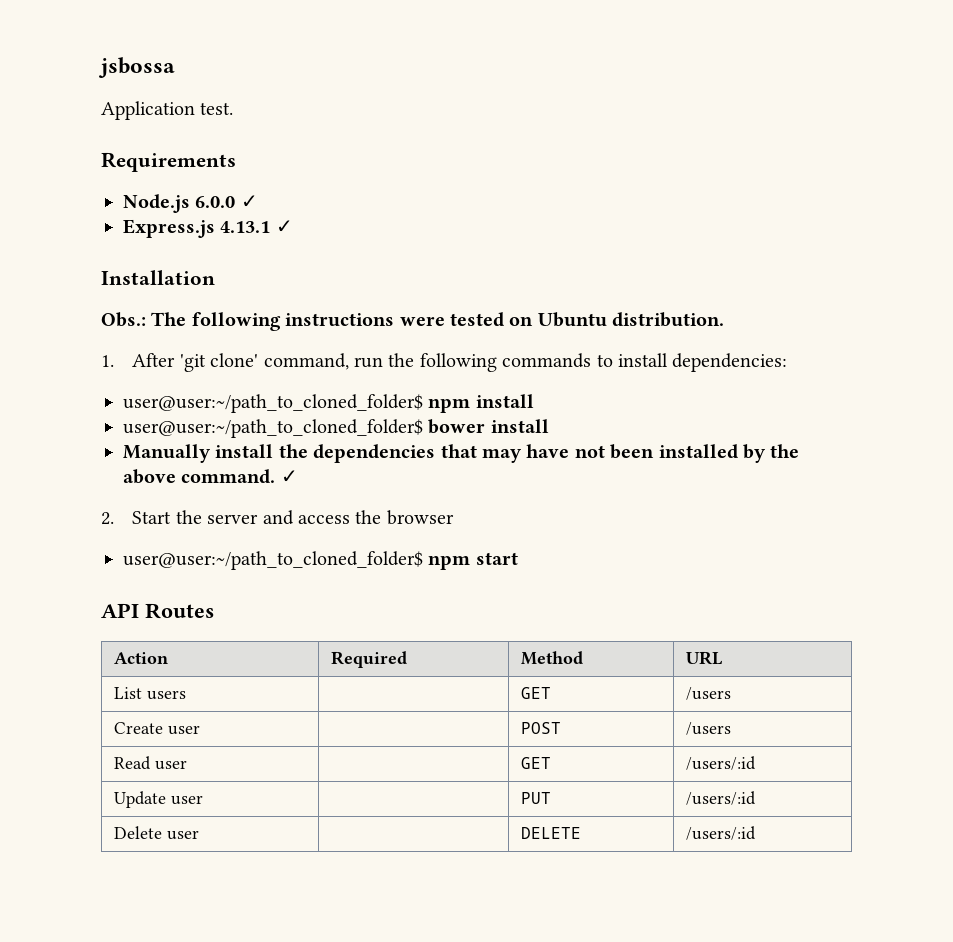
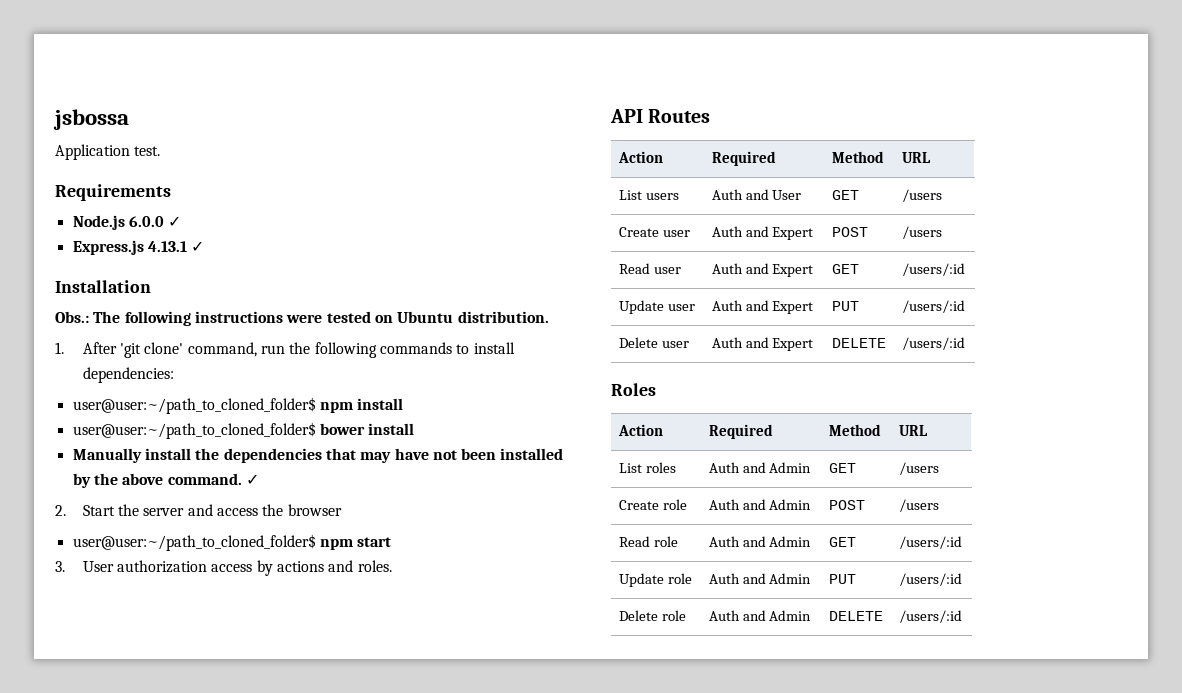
(518, 558) none -> [55,560,392,576] // 3. User authorization access by actions and roles.
(186, 695) none -> [711,189,802,200] Auth and User
(200, 730) none -> [711,226,814,240] Auth and Expert
(187, 765) none -> [711,263,814,277] Auth and Expert
(203, 800) none -> [711,300,814,314] Auth and Expert
[520,827,581,839] [685,826,756,840] | DELETE | /users/:id -> [711,337,814,351] [831,338,886,348] [901,337,965,350] [611,383,656,396] [617,424,663,436] [708,424,773,439] [828,424,881,436] [898,425,928,436] [618,462,676,473] [708,462,812,473] [828,463,856,473] [898,462,939,475] [618,499,687,510] [708,499,812,510] [828,500,865,510] [898,499,939,512] [618,536,678,547] [708,536,812,547] [828,537,856,547] [898,536,962,549] [618,573,692,587] [708,573,812,584] [828,574,856,584] [898,573,962,586] [618,610,686,621] [708,610,812,621] [828,611,883,621] [898,610,962,623] Auth and Expert | DELETE | /users/:id // Roles // Action | Required | Method | URL // List roles | Auth and Admin | GET | /users // Create role | Auth and Admin | POST | /users // Read role | Auth and Admin | GET | /users/:id // Update role | Auth and Admin | PUT | /users/:id // Delete role | Auth and Admin | DELETE | /users/:id

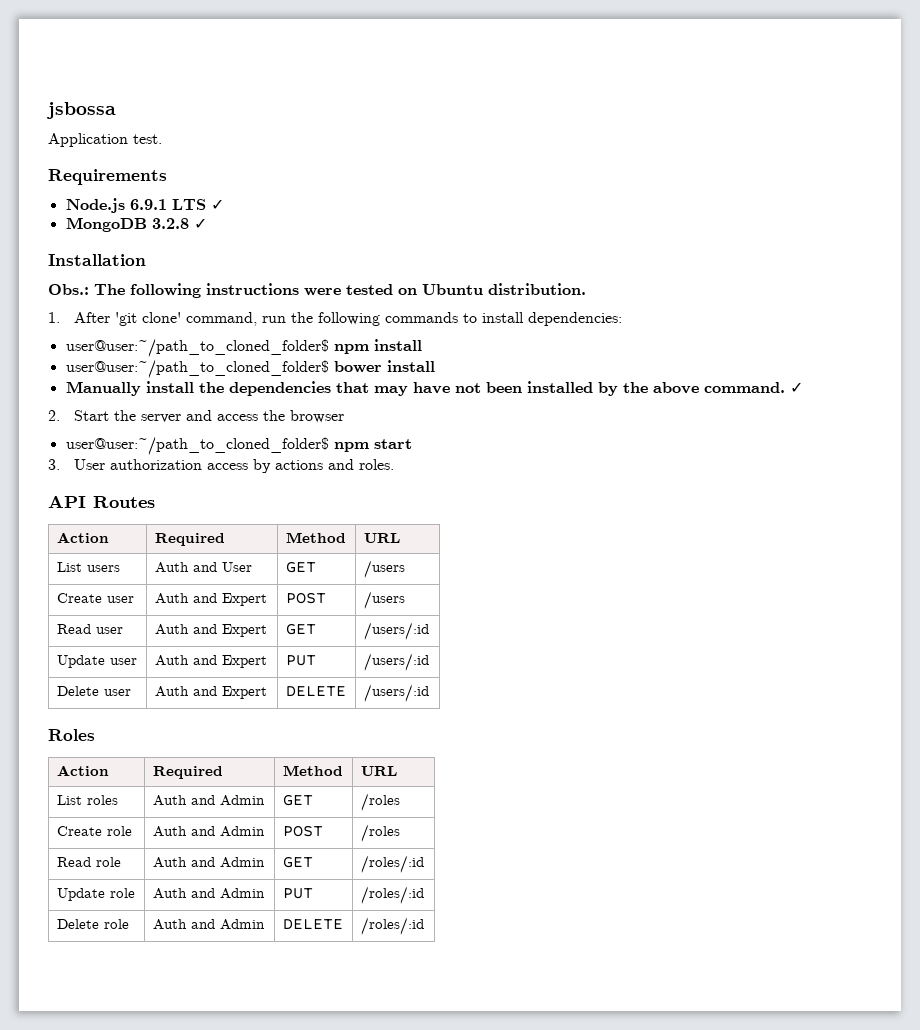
[128,216,182,227] [72,240,187,255] 6.0.0 ✓ // Express.js 4.13.1 -> [129,199,224,210] [65,217,189,232] 6.9.1 LTS ✓ // MongoDB 3.2.8
[898,462,939,475] /users -> [360,793,400,811] /roles
[898,499,939,512] /users -> [360,824,400,842] /roles
[898,536,962,549] /users/:id -> [360,855,424,873] /roles/:id
[898,573,962,586] /users/:id -> [360,886,424,904] /roles/:id
[898,610,962,623] /users/:id -> [360,917,424,935] /roles/:id

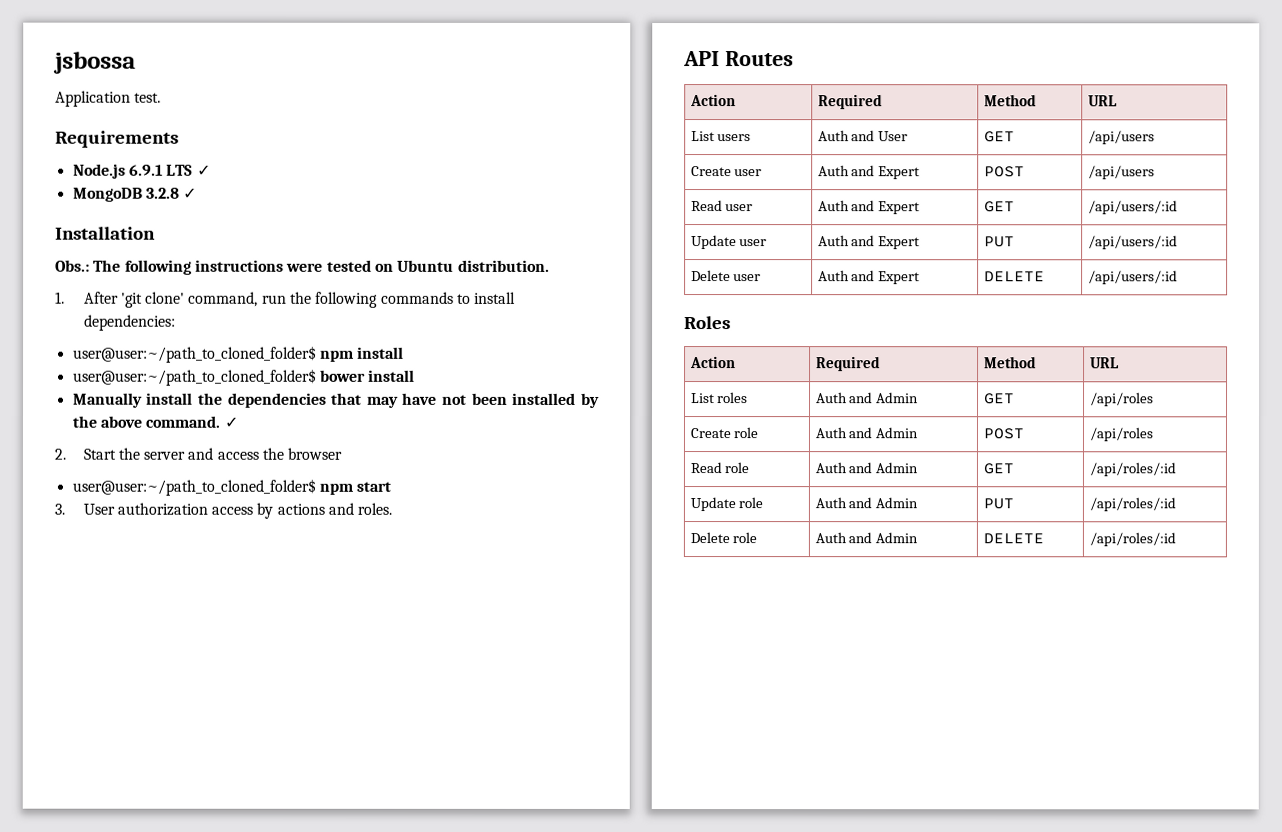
[363,560,405,578] /users -> [1087,130,1155,145] /api/users
[363,591,405,609] /users -> [1087,165,1155,180] /api/users
[363,622,429,640] /users/:id -> [1087,200,1178,215] /api/users/:id
[363,653,429,671] /users/:id -> [1087,235,1178,250] /api/users/:id
[363,684,429,702] /users/:id -> [1087,270,1178,285] /api/users/:id
[360,793,400,811] /roles -> [1089,392,1154,407] /api/roles
[360,824,400,842] /roles -> [1088,427,1153,442] /api/roles
[360,855,424,873] /roles/:id -> [1088,462,1176,477] /api/roles/:id
[360,886,424,904] /roles/:id -> [1088,497,1176,512] /api/roles/:id
[360,917,424,935] /roles/:id -> [1088,532,1176,547] /api/roles/:id

